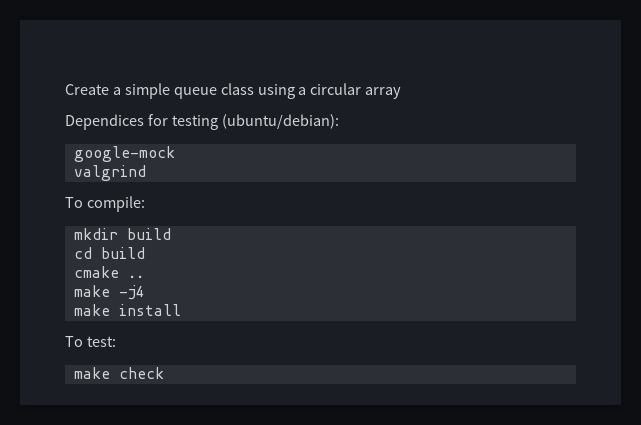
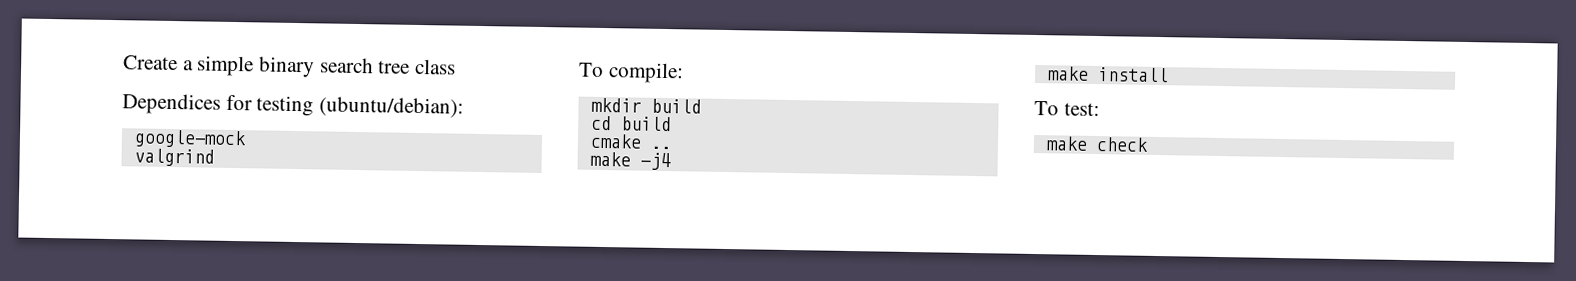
[173,83,402,99] queue class using a circular array -> [258,56,457,78] binary search tree class

